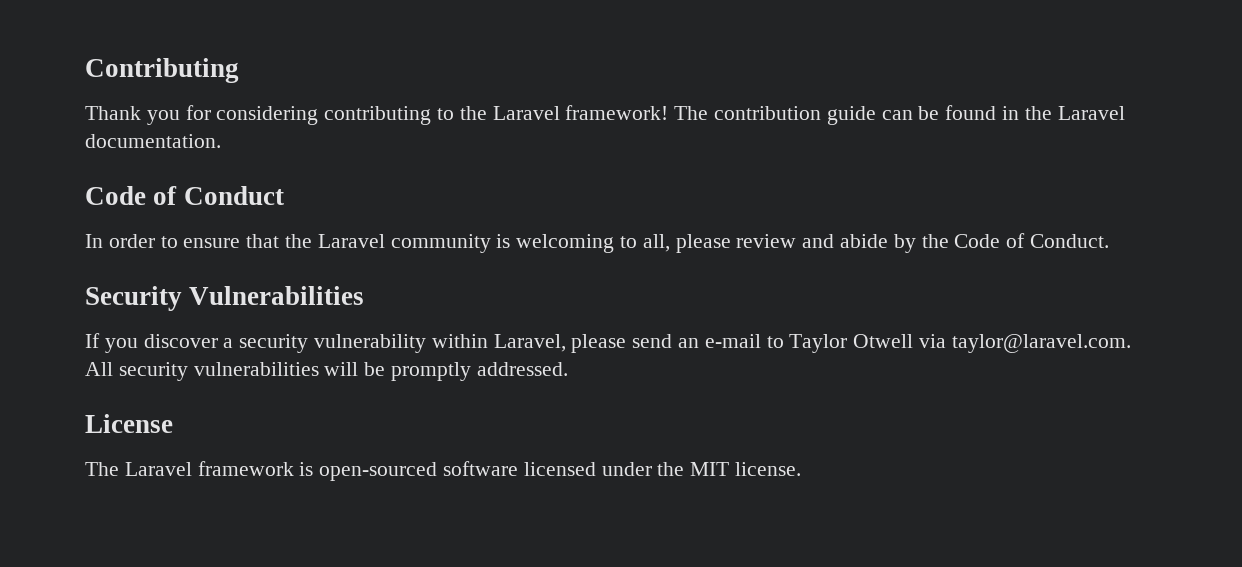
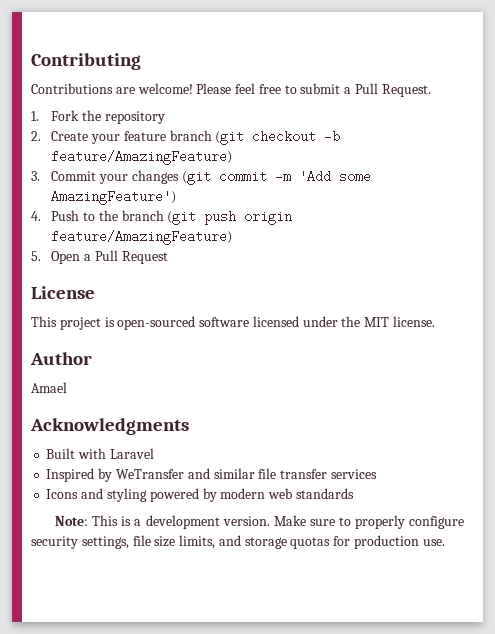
[85,105,1125,125] [85,134,221,148] [85,186,284,205] [85,233,1110,253] [85,286,365,311] [85,333,1131,353] [85,362,568,381] [85,414,173,433] [85,461,294,476] Thank you for considering contributing to the Laravel framework! The contribution guide can be found in the Laravel documentation. // Code of Conduct // In order to ensure that the Laravel community is welcoming to all, please review and abide by the Code of Conduct. // Security Vulnerabilities // If you discover a security vulnerability within Laravel, please send an e-mail to Taylor Otwell via taylor@laravel.com. All security vulnerabilities will be promptly addressed. // License // The Laravel framework -> [31,83,431,97] [31,110,165,124] [31,130,341,145] [51,150,233,165] [31,170,371,185] [51,190,177,205] [31,210,293,225] [51,230,233,245] [31,250,168,264] [31,286,95,299] [31,316,101,330] Contributions are welcome! Please feel free to submit a Pull Request. // 1. Fork the repository // 2. Create your feature branch (git checkout -b feature/AmazingFeature) // 3. Commit your changes (git commit -m 'Add some AmazingFeature') // 4. Push to the branch (git push origin feature/AmazingFeature) // 5. Open a Pull Request // License // This project
(802, 469) none -> [30,352,92,365] [31,382,67,393] [30,418,189,435] [46,448,154,459] [46,468,377,482] [46,488,354,502] [55,515,464,529] [31,535,445,549] // Author // Amael // Acknowledgments // Built with Laravel // Inspired by WeTransfer and similar file transfer services // Icons and styling powered by modern web standards // Note: This is a development version. Make sure to properly configure security settings, file size limits, and storage quotas for production use.

